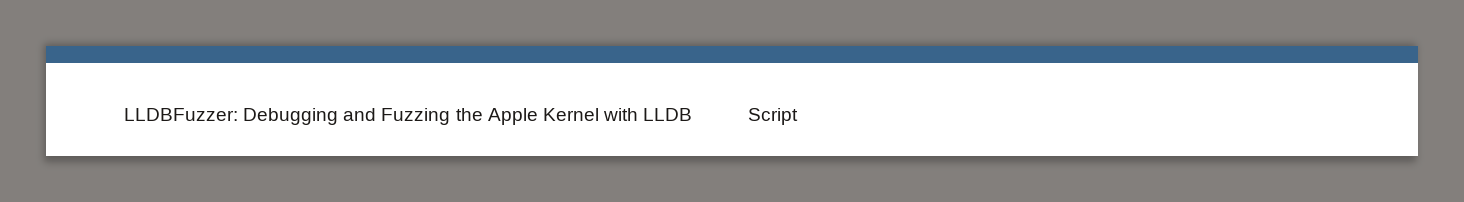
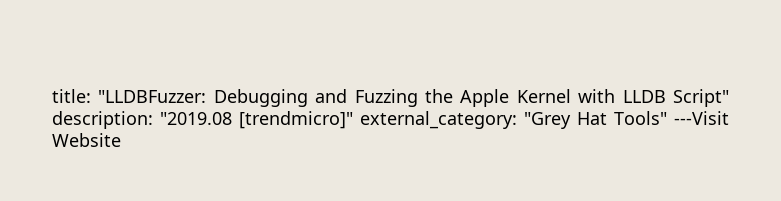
[124,108,238,121] LLDBFuzzer: -> [52,89,207,103] title: "LLDBFuzzer:
[748,108,798,125] Script -> [672,89,729,107] [52,111,729,129] [52,133,121,147] Script" description: "2019.08 [trendmicro]" external_category: "Grey Hat Tools" ---Visit Website

